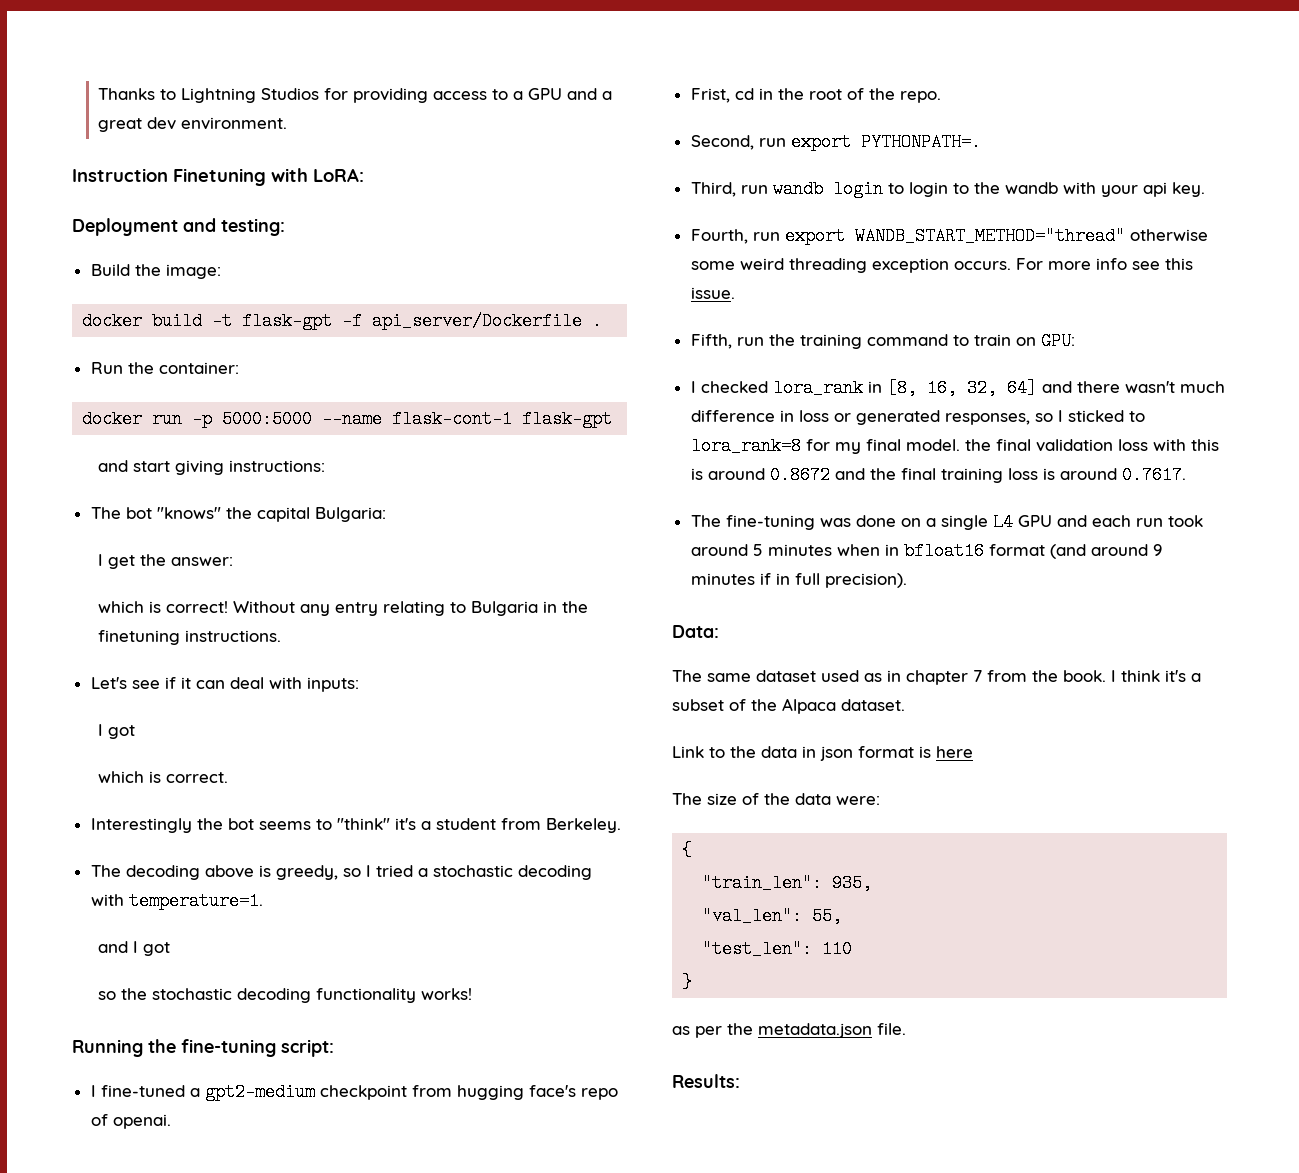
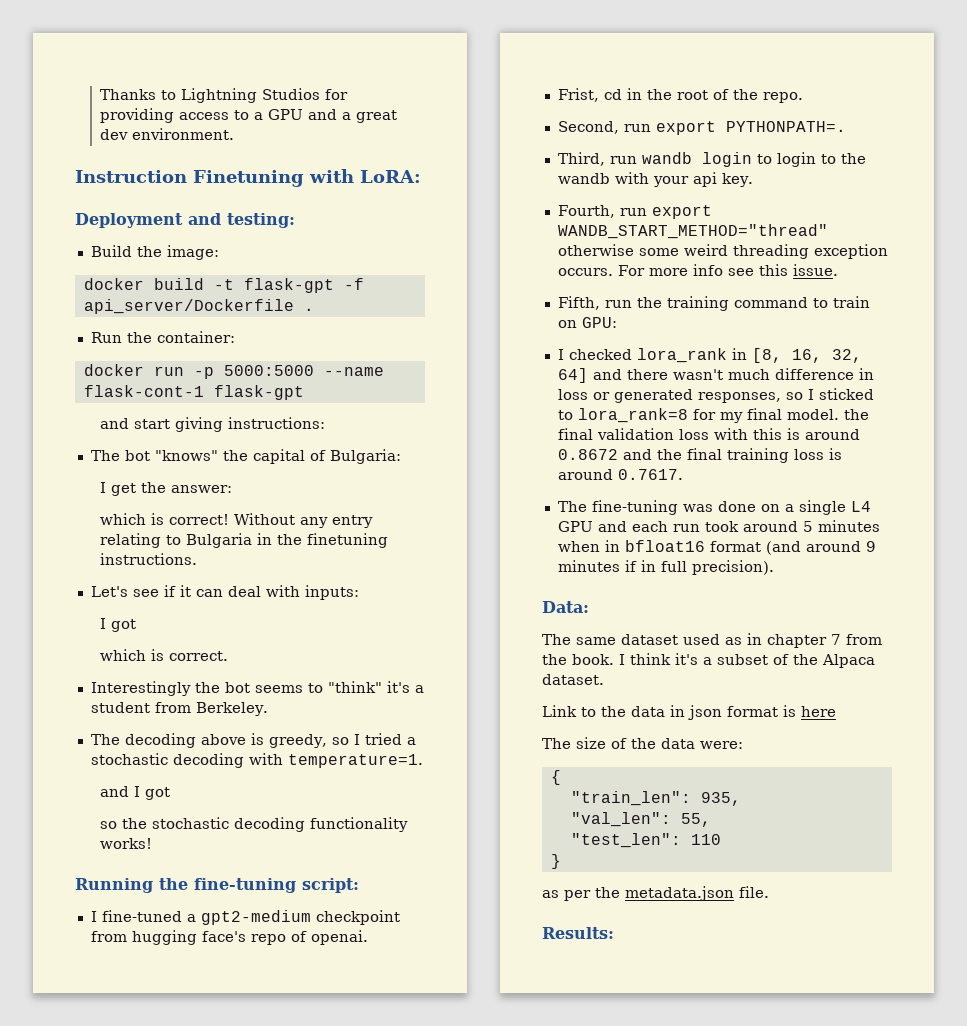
(310, 514) none -> [309,450,326,461] of

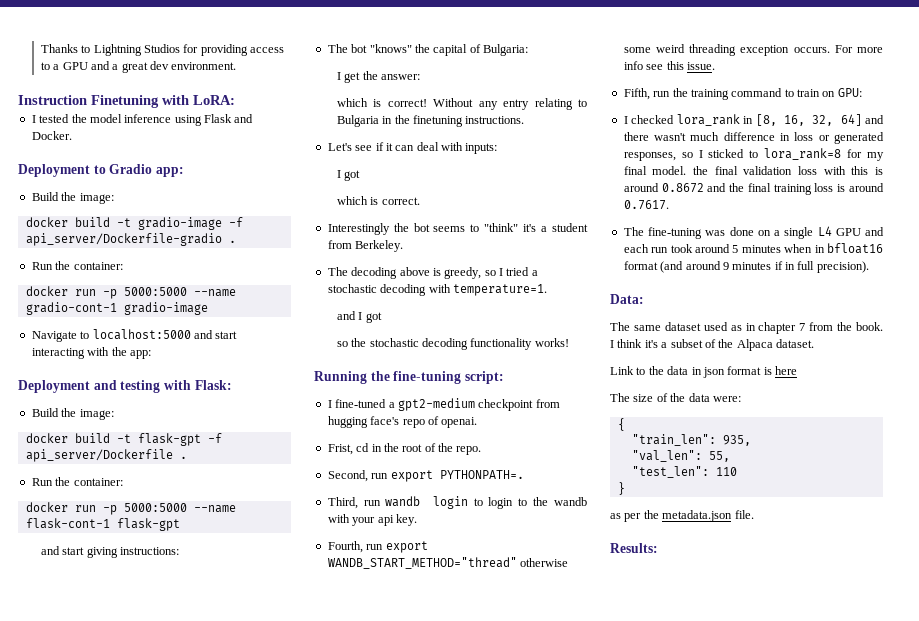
(421, 176) none -> [31,114,254,126] [31,131,72,140] [18,164,184,177] [31,192,114,204] [25,217,243,230] [25,233,236,246] [31,261,123,270] [25,286,236,299] [25,302,208,315] [31,329,238,342] [31,347,151,359] // I tested the model inference using Flask and Docker. // Deployment to Gradio app: // Build the image: // docker build -t gradio-image -f api_server/Dockerfile-gradio . // Run the container: // docker run -p 5000:5000 --name gradio-cont-1 gradio-image // Navigate to localhost:5000 and start interacting with the app:
[227,213,295,228] testing: -> [120,380,232,393] testing with Flask:

